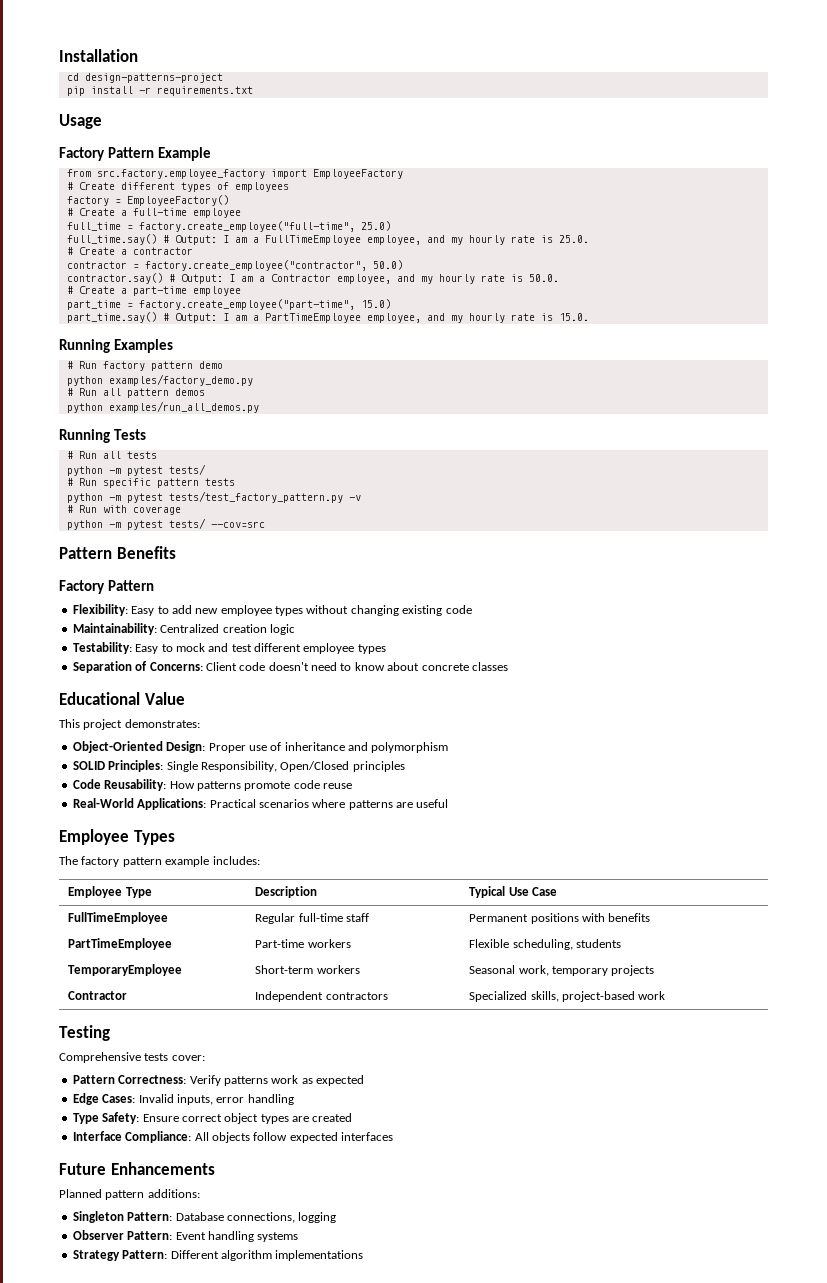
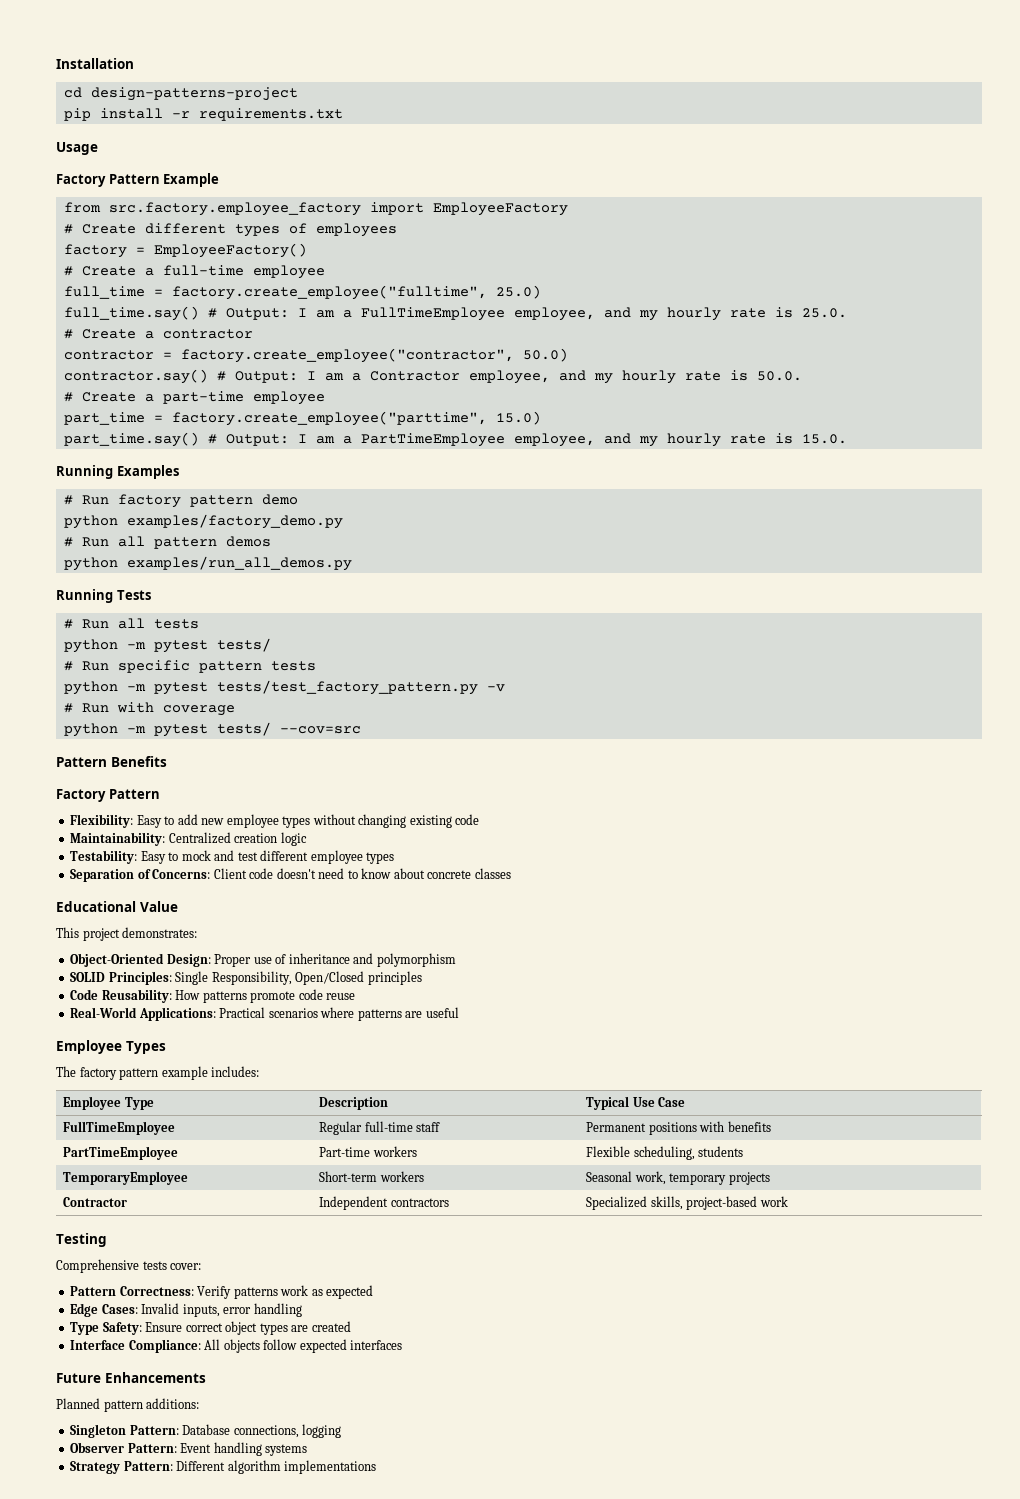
[138,221,355,232] factory.create_employee("full-time", -> [171,285,487,300] factory.create_employee("fulltime",
[138,299,355,310] factory.create_employee("part-time", -> [171,411,487,426] factory.create_employee("parttime",

